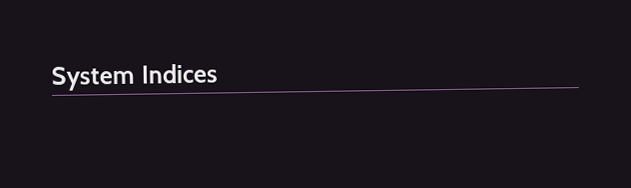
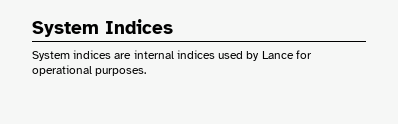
(218, 73) none -> [32,50,312,61] [32,65,147,76] // System indices are internal indices used by Lance for operational purposes.

